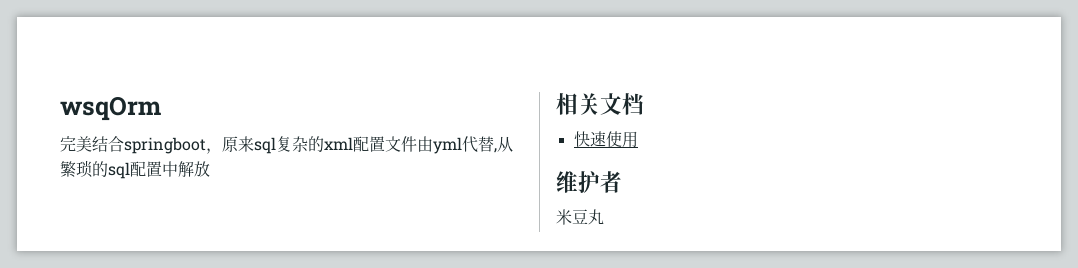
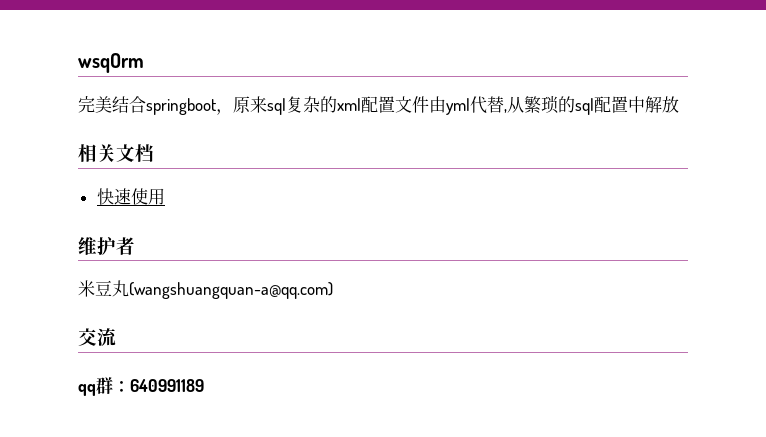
(604, 217) none -> [129,282,333,299] [78,328,116,346] [78,377,204,396] (wangshuangquan-a@qq.com) // 交流 // qq群：640991189

